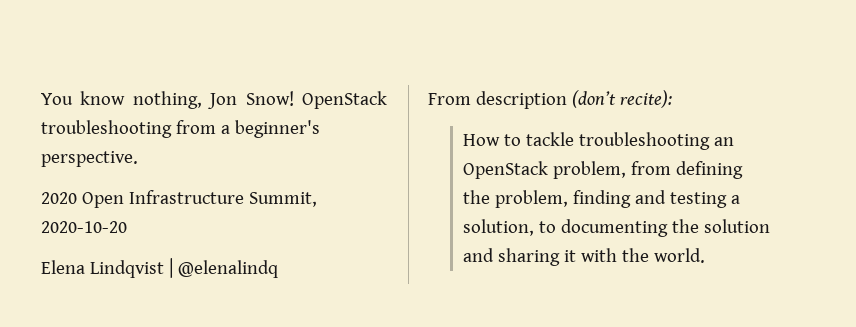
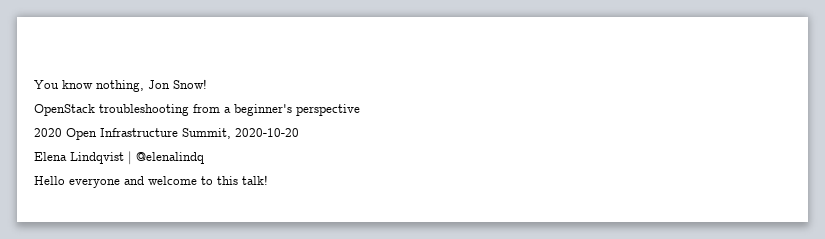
(294, 98) none -> (207, 84) //
[41,151,138,167] perspective. -> [296,104,360,116] perspective
[428,90,672,109] [463,132,735,150] [463,161,744,179] [463,190,741,208] [463,219,771,237] [463,248,706,266] From description (don’t recite): // How to tackle troubleshooting an OpenStack problem, from defining the problem, finding and testing a solution, to documenting the solution and sharing it with the world. -> [34,175,268,188] Hello everyone and welcome to this talk!

